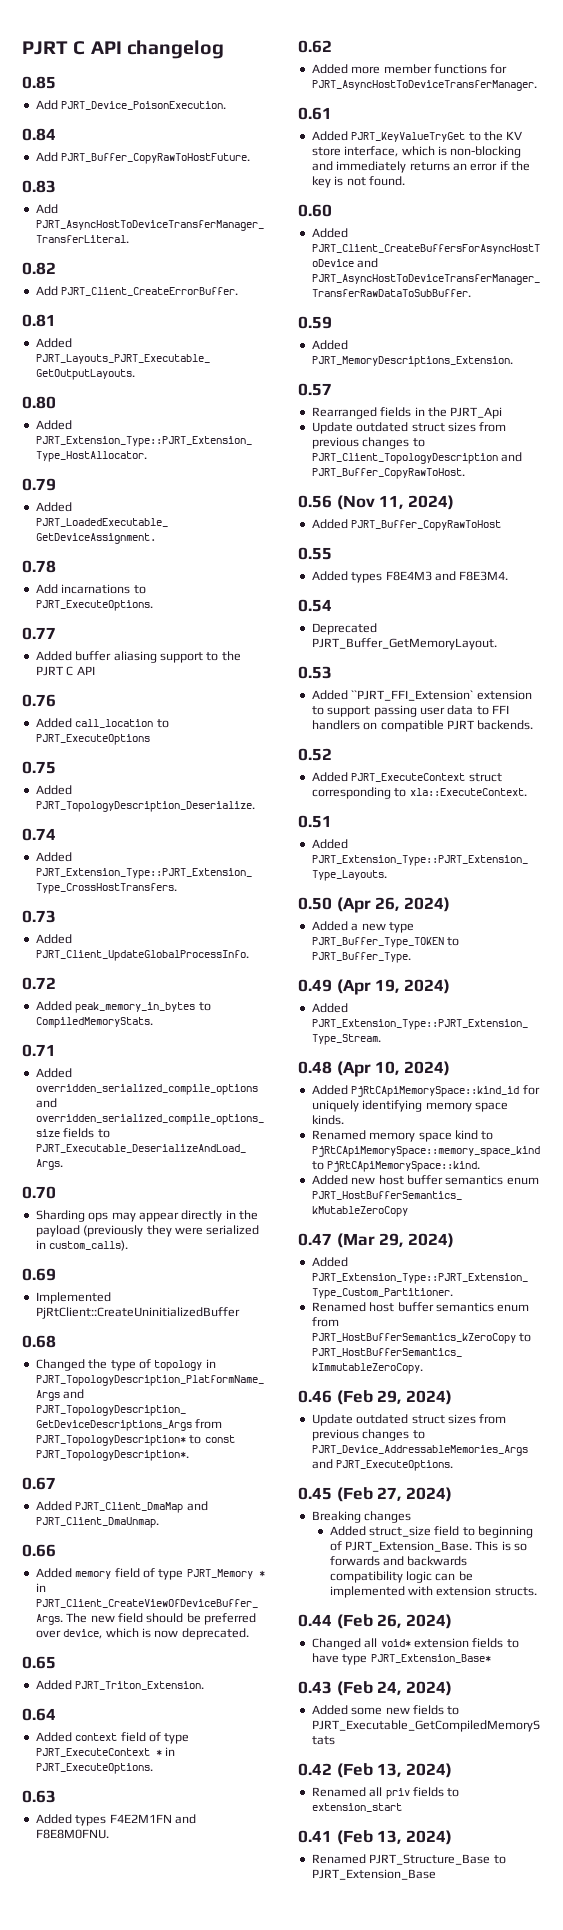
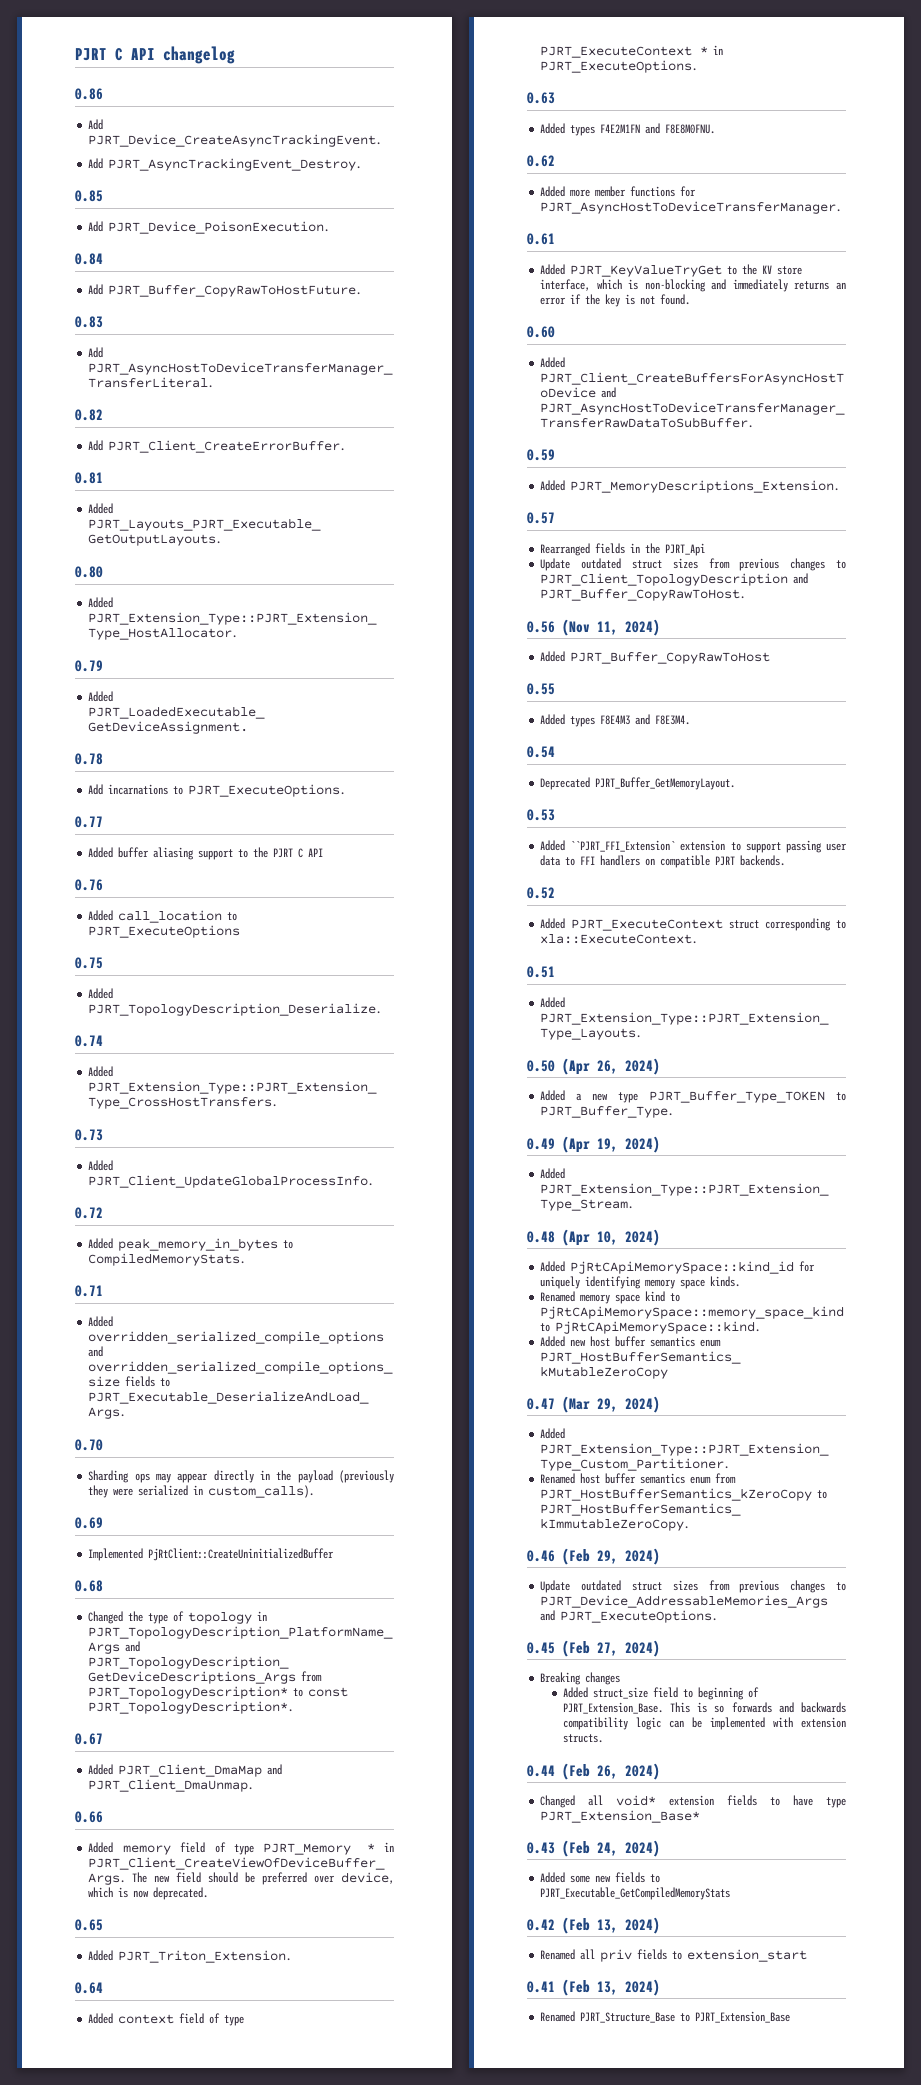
(224, 49) none -> [75,88,103,100] [88,119,104,130] [88,134,382,147] [88,158,362,171] // 0.86 // Add PJRT_Device_CreateAsyncTrackingEvent. // Add PJRT_AsyncTrackingEvent_Destroy.

